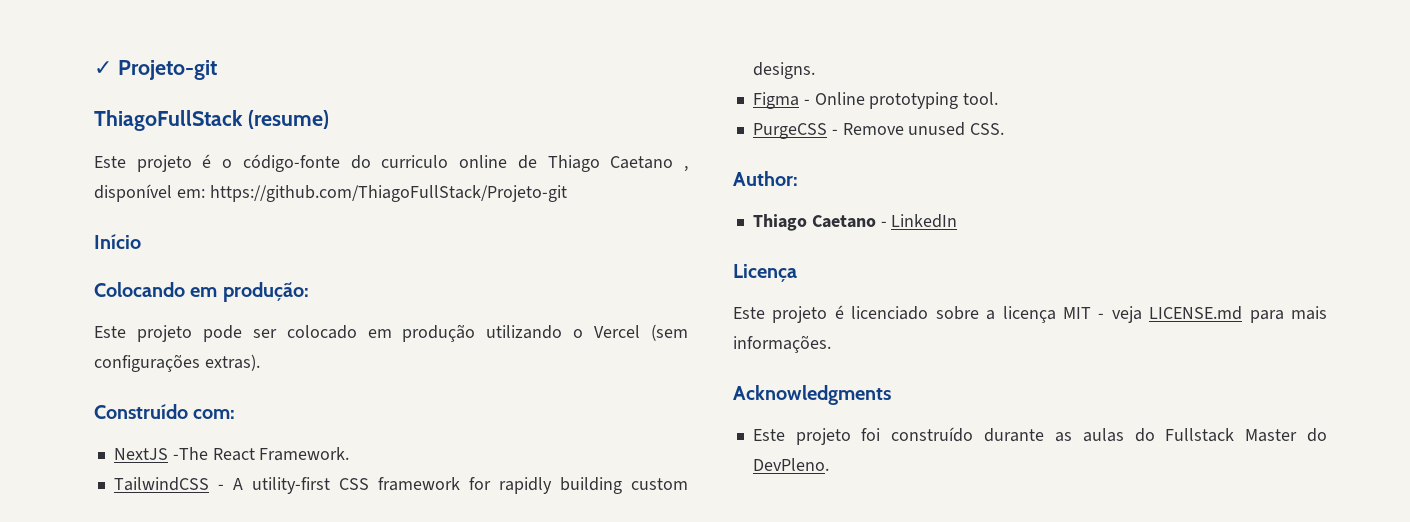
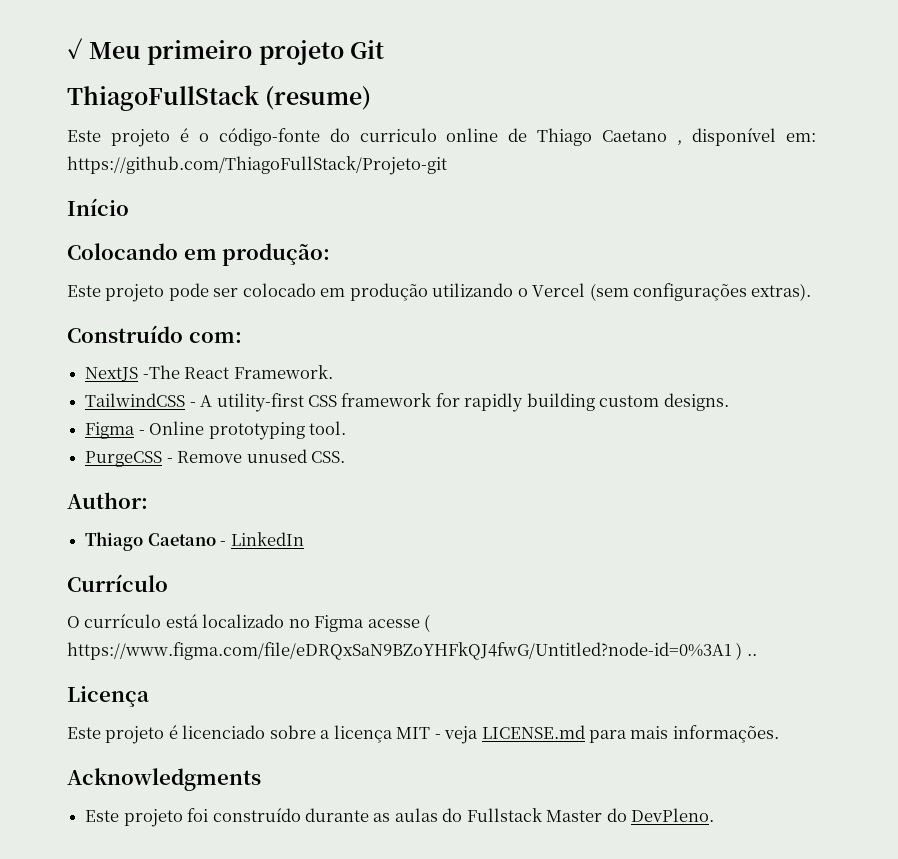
[117,60,217,80] Projeto-git -> [89,40,384,65] Meu primeiro projeto Git
(958, 221) none -> [67,574,168,592] [67,614,431,632] [67,642,757,660] // Currículo // O currículo está localizado no Figma acesse ( https://www.figma.com/file/eDRQxSaN9BZoYHFkQJ4fwG/Untitled?node-id=0%3A1 ) ..

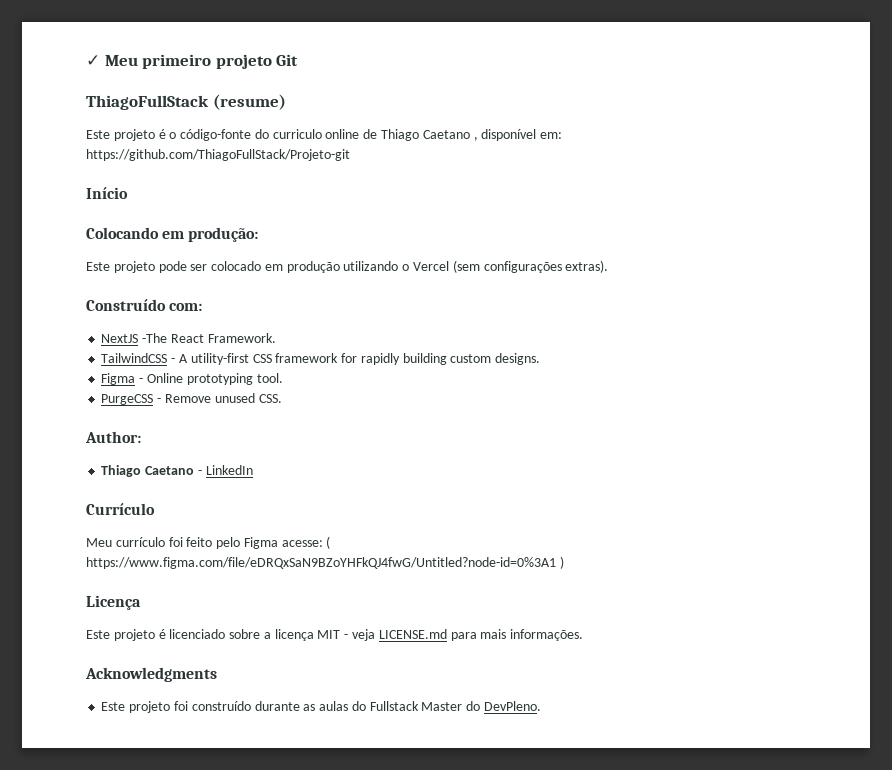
[67,614,420,632] O currículo está localizado no Figma acesse -> [86,537,323,549] Meu currículo foi feito pelo Figma acesse:
[746,653,757,656] .. -> (564, 562) none

